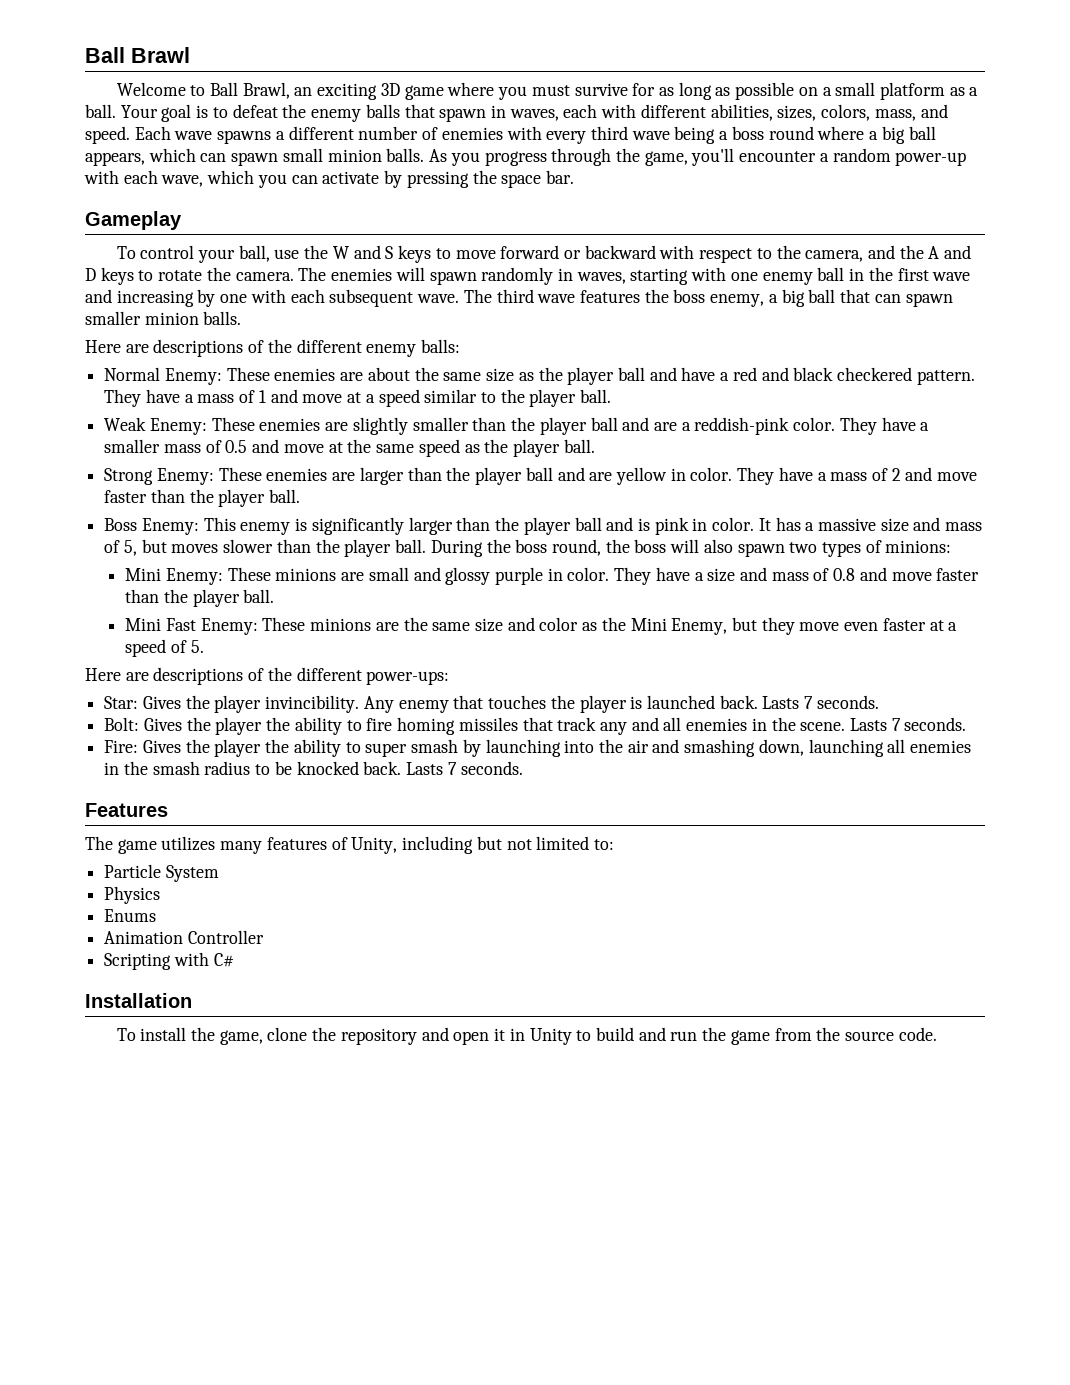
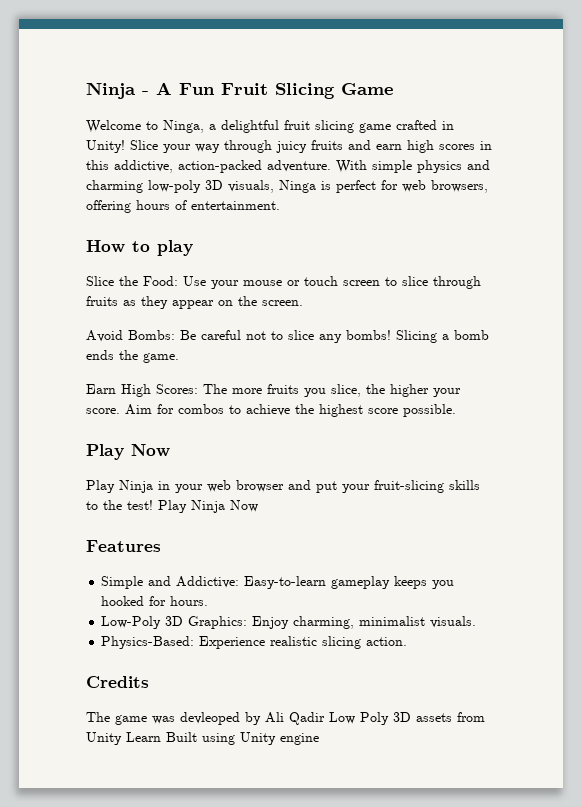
[85,47,190,63] [116,82,979,100] [85,104,948,122] [85,126,936,144] [85,148,967,166] [84,170,574,188] [85,211,182,230] [116,245,972,263] [85,267,971,285] [85,289,953,307] [85,311,242,325] [85,339,461,357] [104,367,975,385] [104,389,612,407] [104,417,930,435] [104,439,595,457] [104,467,978,485] [104,489,301,507] [104,517,983,535] [104,539,952,557] [125,567,980,585] [125,589,275,607] [125,617,958,635] [125,639,204,657] [85,667,450,685] [104,695,879,713] [104,717,967,735] [104,739,972,757] [104,761,523,775] [85,803,168,817] [85,836,614,854] [104,864,219,882] [104,886,161,904] [104,909,157,922] [104,930,264,944] [104,952,234,970] [85,993,192,1008] [116,1027,937,1045] Ball Brawl // Welcome to Ball Brawl, an exciting 3D game where you must survive for as long as possible on a small platform as a ball. Your goal is to defeat the enemy balls that spawn in waves, each with different abilities, sizes, colors, mass, and speed. Each wave spawns a different number of enemies with every third wave being a boss round where a big ball appears, which can spawn small minion balls. As you progress through the game, you'll encounter a random power-up with each wave, which you can activate by pressing the space bar. // Gameplay // To control your ball, use the W and S keys to move forward or backward with respect to the camera, and the A and D keys to rotate the camera. The enemies will spawn randomly in waves, starting with one enemy ball in the first wave and increasing by one with each subsequent wave. The third wave features the boss enemy, a big ball that can spawn smaller minion balls. // Here are descriptions of the different enemy balls: // Normal Enemy: These enemies are about the same size as the player ball and have a red and black checkered pattern. They have a mass of 1 and move at a speed similar to the player ball. // Weak Enemy: These enemies are slightly smaller than the player ball and are a reddish-pink color. They have a smaller mass of 0.5 and move at the same speed as the player ball. // Strong Enemy: These enemies are larger than the player ball and are yellow in color. They have a mass of 2 and move faster than the player ball. // Boss Enemy: This enemy is significantly larger than the player ball and is pink in color. It has a massive size and mass of 5, but moves slower than the player ball. During the boss round, the boss will also spawn two types of minions: // Mini Enemy: These minions are small and glossy purple in color. They have a size and mass of 0.8 and move faster than the player ball. // Mini Fast Enemy: These minions are the same size and color as the Mini Enemy, but they move even faster at a speed of 5. // Here are descriptions of the different power-ups: // Star: Gives the player invincibility. Any enemy that touches the player is launched back. Lasts 7 seconds. // Bolt: Gives the player the ability to fire homing missiles that track any and all enemies in the scene. Lasts 7 seconds. // Fire: Gives the player the ability to super smash by launching into the air and smashing down, launching all enemies in the smash radius to be knocked back. Lasts 7 seconds. // Features // The game utilizes many features of Unity, including but not limited to: // Particle System // Physics // Enums // Animation Controller // Scripting with C# // Installation // To install the game, clone the repository and open it in Unity to build and run the game from the source code. -> [86,82,393,99] [86,120,454,133] [86,140,492,153] [86,160,490,173] [86,180,488,193] [86,200,280,213] [86,240,193,256] [86,276,481,289] [86,296,303,309] [86,330,489,343] [86,350,179,363] [86,384,461,397] [86,404,456,417] [86,444,170,460] [86,480,480,493] [86,500,258,513] [86,540,161,552] [101,576,455,589] [101,596,209,606] [101,616,477,629] [101,636,408,649] [86,676,149,688] [86,712,485,725] [86,732,319,745] Ninja - A Fun Fruit Slicing Game // Welcome to Ninga, a delightful fruit slicing game crafted in Unity! Slice your way through juicy fruits and earn high scores in this addictive, action-packed adventure. With simple physics and charming low-poly 3D visuals, Ninga is perfect for web browsers, offering hours of entertainment. // How to play // Slice the Food: Use your mouse or touch screen to slice through fruits as they appear on the screen. // Avoid Bombs: Be careful not to slice any bombs! Slicing a bomb ends the game. // Earn High Scores: The more fruits you slice, the higher your score. Aim for combos to achieve the highest score possible. // Play Now // Play Ninja in your web browser and put your fruit-slicing skills to the test! Play Ninja Now // Features // Simple and Addictive: Easy-to-learn gameplay keeps you hooked for hours. // Low-Poly 3D Graphics: Enjoy charming, minimalist visuals. // Physics-Based: Experience realistic slicing action. // Credits // The game was devleoped by Ali Qadir Low Poly 3D assets from Unity Learn Built using Unity engine

